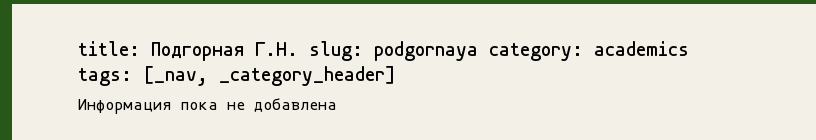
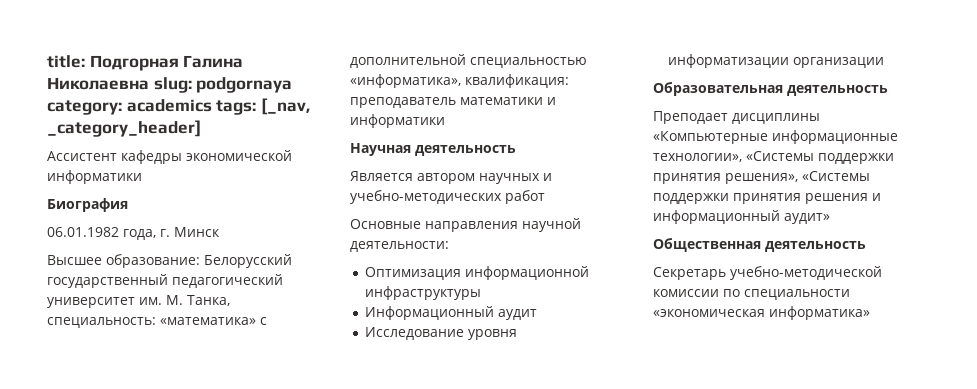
[255,42,298,56] Г.Н. -> [183,55,244,68] [47,77,149,90] Галина Николаевна
[78,98,337,114] Информация пока не добавлена -> [47,150,292,164] [47,170,142,184] [47,198,128,212] [47,227,220,240] [47,254,292,268] [47,274,283,288] [47,295,230,308] [47,317,267,328] [350,54,587,68] [350,74,569,88] [350,97,556,108] [350,114,445,128] [350,143,516,156] [350,171,552,184] [350,190,545,204] [350,218,581,232] [350,241,449,252] [365,266,590,280] [365,286,482,300] [365,306,538,320] [365,327,518,340] [668,54,885,68] [653,82,888,96] [653,111,820,124] [653,130,898,144] [653,151,894,164] [653,171,870,184] [653,193,881,204] [653,210,830,224] [653,238,866,252] [653,266,882,280] [653,289,850,300] [653,306,870,320] Ассистент кафедры экономической информатики // Биография // 06.01.1982 года, г. Минск // Высшее образование: Белорусский государственный педагогический университет им. М. Танка, специальность: «математика» с дополнительной специальностью «информатика», квалификация: преподаватель математики и информатики // Научная деятельность // Является автором научных и учебно-методических работ // Основные направления научной деятельности: // Оптимизация информационной инфраструктуры // Информационный аудит // Исследование уровня информатизации организации // Образовательная деятельность // Преподает дисциплины «Компьютерные информационные технологии», «Системы поддержки принятия решения», «Системы поддержки принятия решения и информационный аудит» // Общественная деятельность // Секретарь учебно-методической комиссии по специальности «экономическая информатика»

